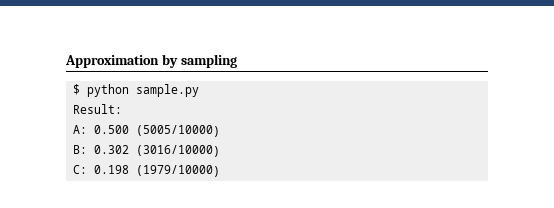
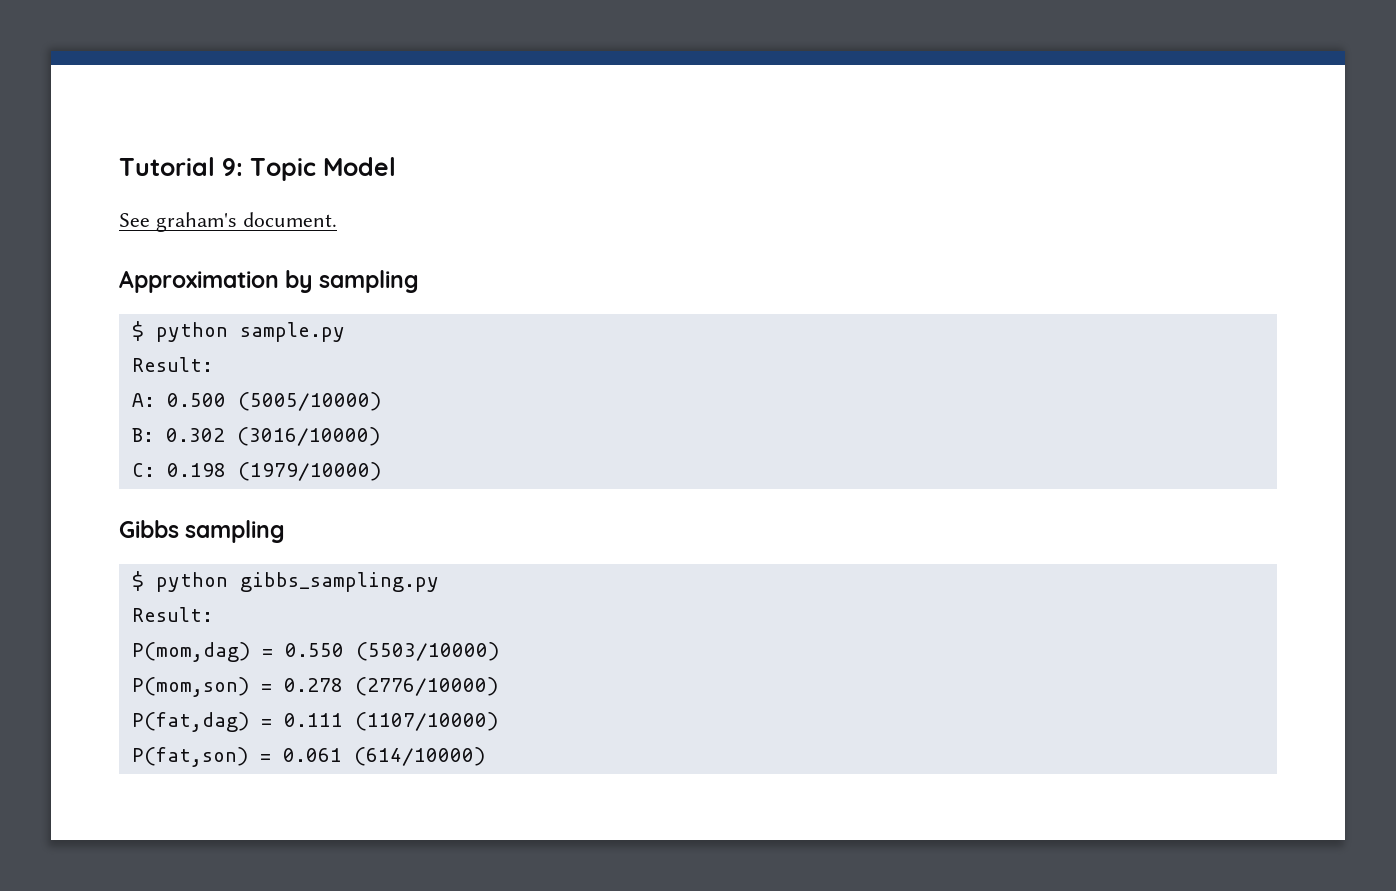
(65, 61) none -> [119,157,396,181] [119,212,337,232] Tutorial 9: Topic Model // See graham's document. //
(221, 171) none -> [119,520,286,543] [131,571,439,592] [131,607,213,622] [131,642,499,662] [131,677,498,697] [131,712,498,732] [131,747,485,767] // Gibbs sampling // $ python gibbs_sampling.py // Result: // P(mom,dag) = 0.550 (5503/10000) // P(mom,son) = 0.278 (2776/10000) // P(fat,dag) = 0.111 (1107/10000) // P(fat,son) = 0.061 (614/10000)

